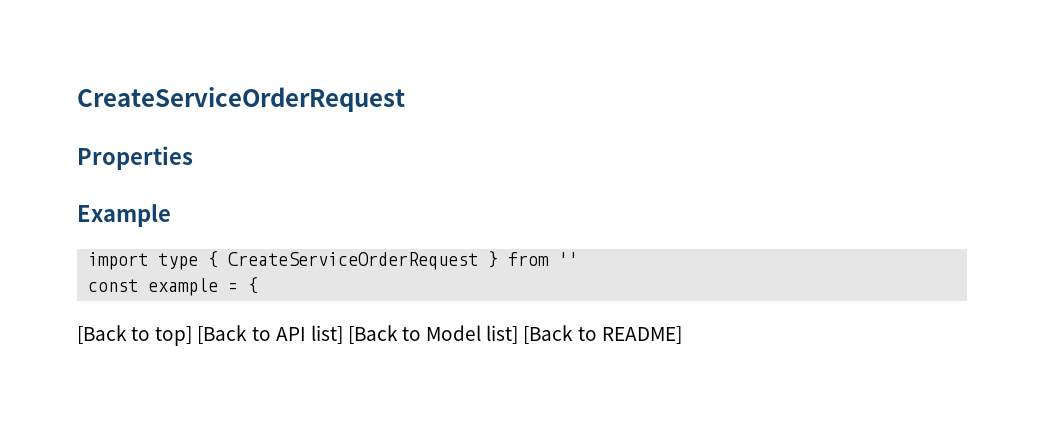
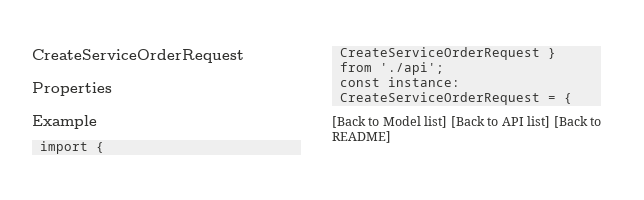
[158,253,199,270] type -> (88, 147) none
[558,252,579,266] '' -> [379,62,444,75] './api';
[148,278,219,296] example -> [387,77,460,87] [339,92,540,105] instance: CreateServiceOrderRequest
[155,326,193,346] top] -> [382,116,448,128] Model list]
[426,325,597,344] Model list] [Back to -> (601, 121) none

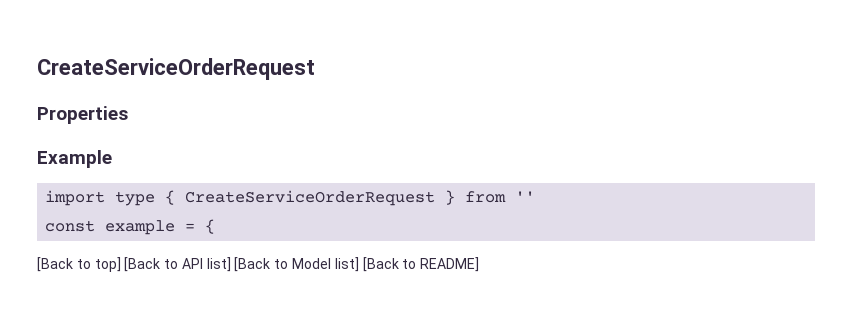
(88, 147) none -> [115,191,156,206] type
[379,62,444,75] './api'; -> [515,191,536,202] ''
[387,77,460,87] [339,92,540,105] instance: CreateServiceOrderRequest -> [105,220,176,235] example
[382,116,524,128] Model list] [Back to API -> [94,257,332,272] top] [Back to API list] [Back to Model

